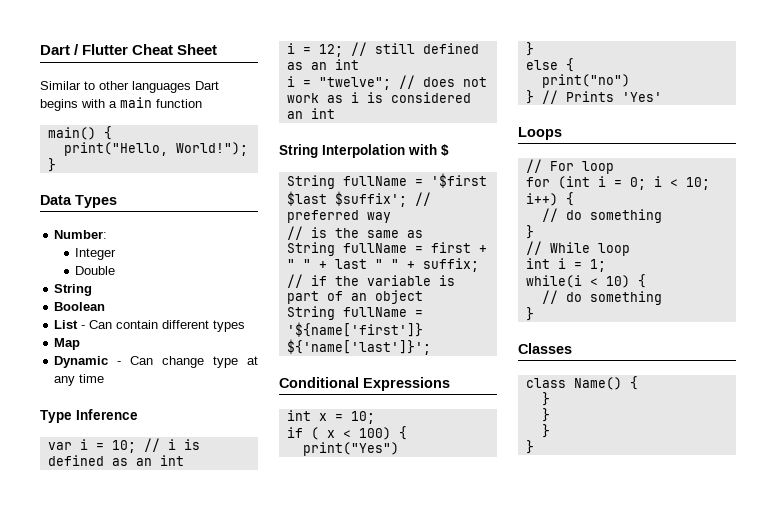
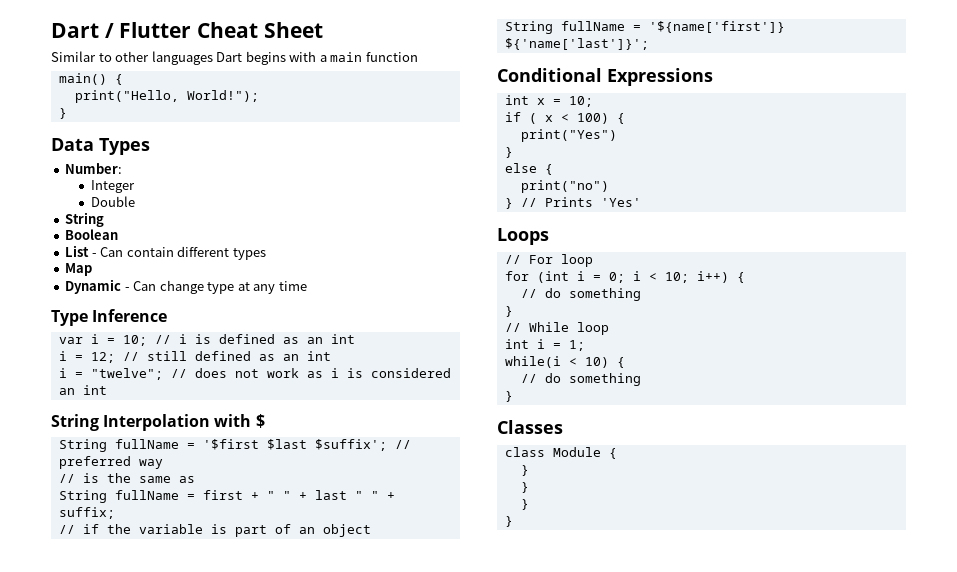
[573,377,622,390] Name() -> [552,447,601,457] Module

